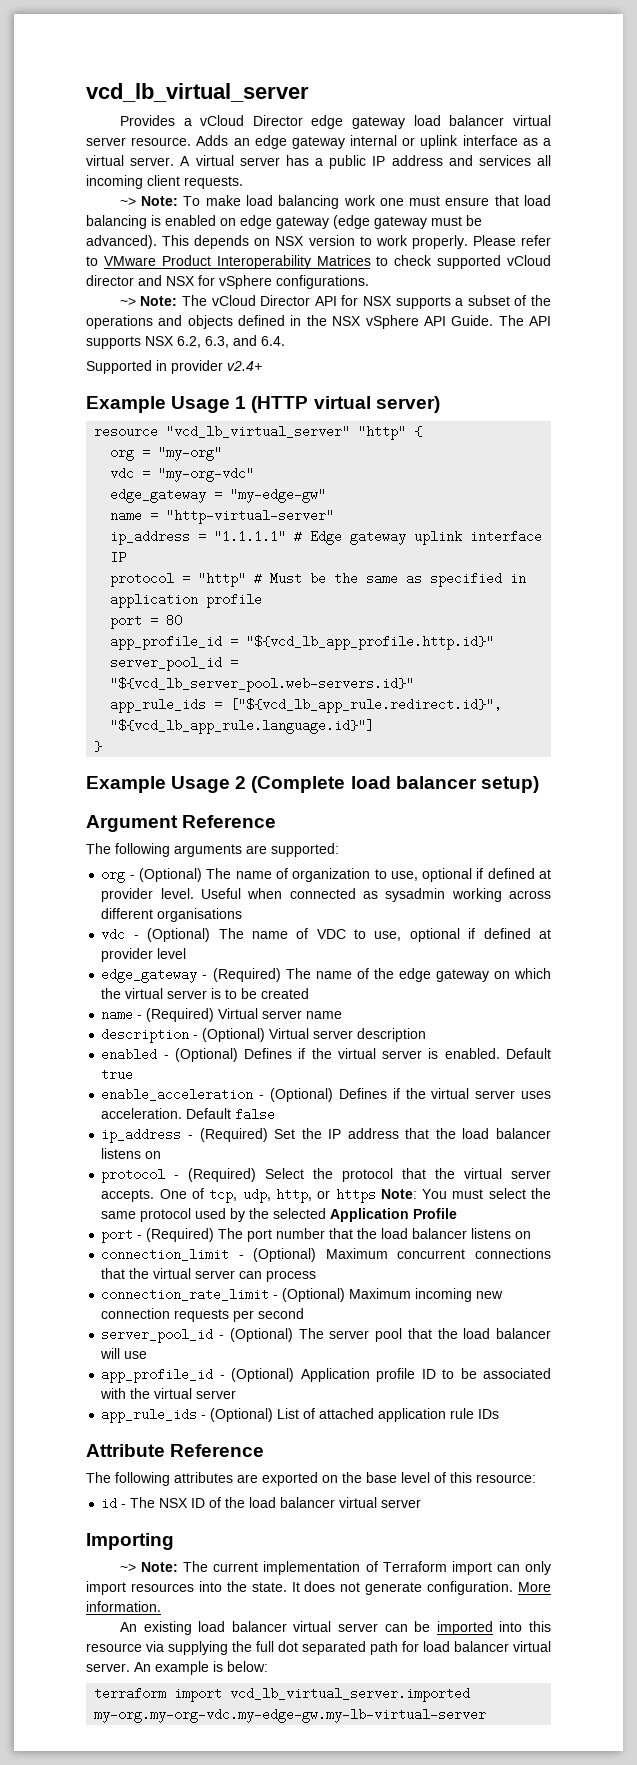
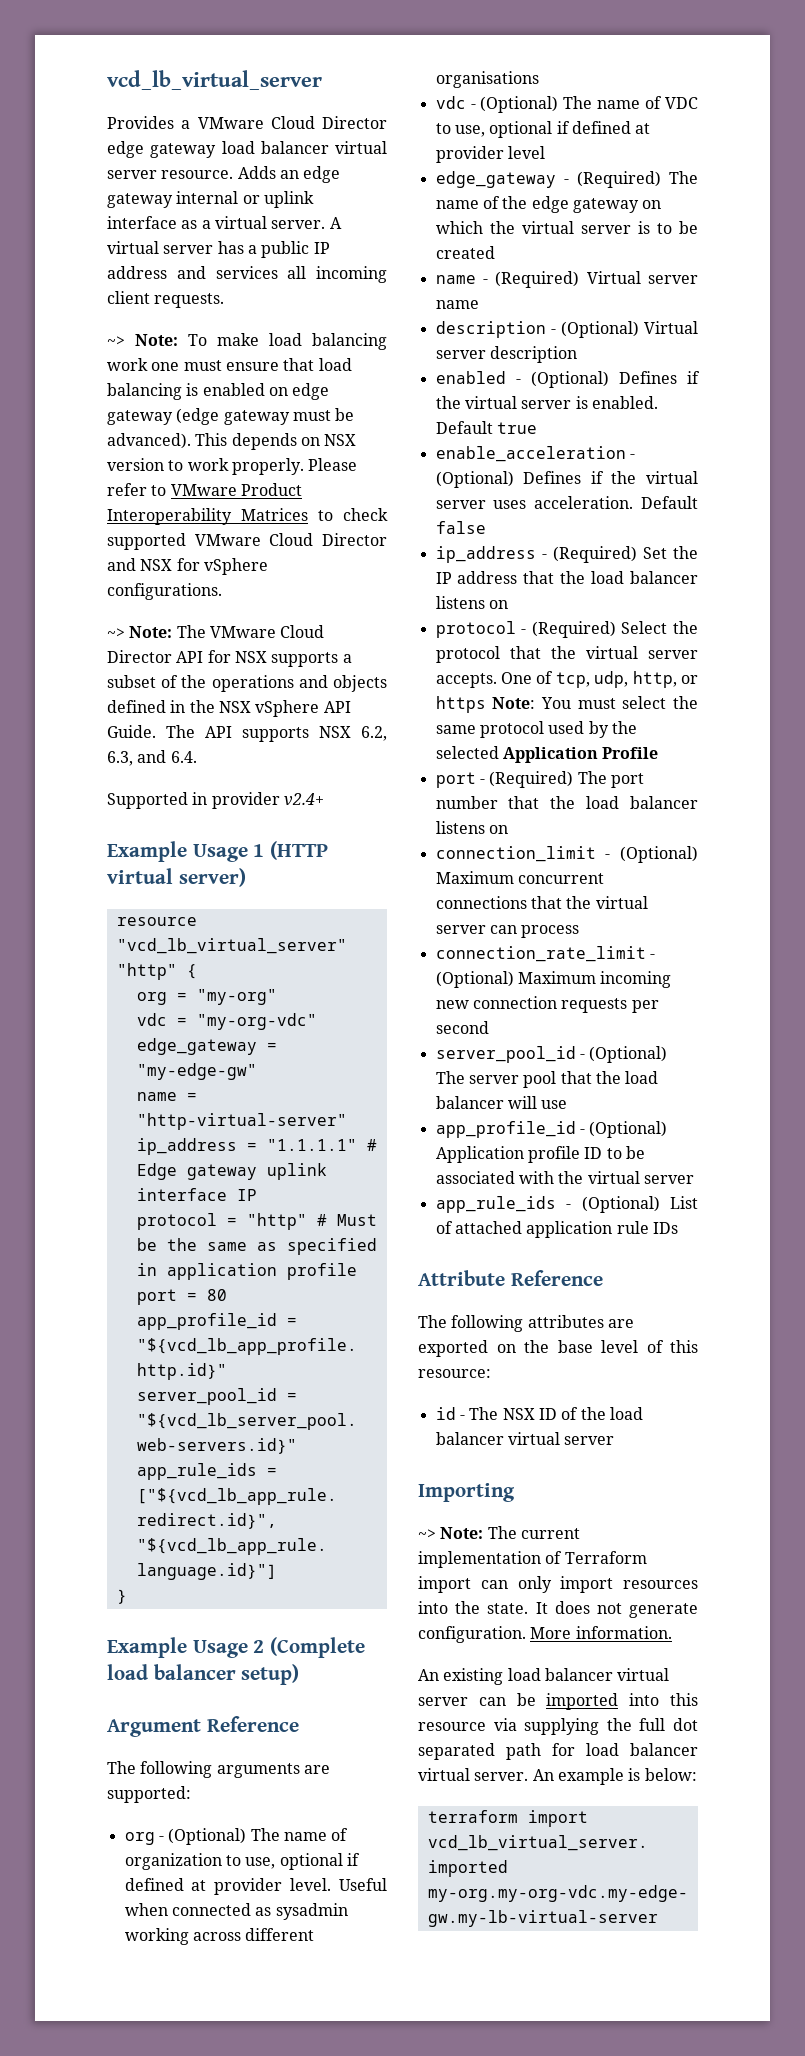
[200,115,245,126] vCloud -> [197,116,315,129] VMware Cloud
[507,255,551,266] [86,275,134,286] vCloud director -> [194,533,388,546] VMware Cloud Director
[211,295,256,306] vCloud -> [209,625,325,638] VMware Cloud

